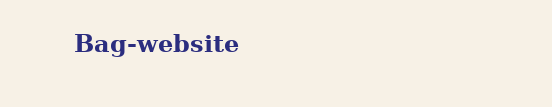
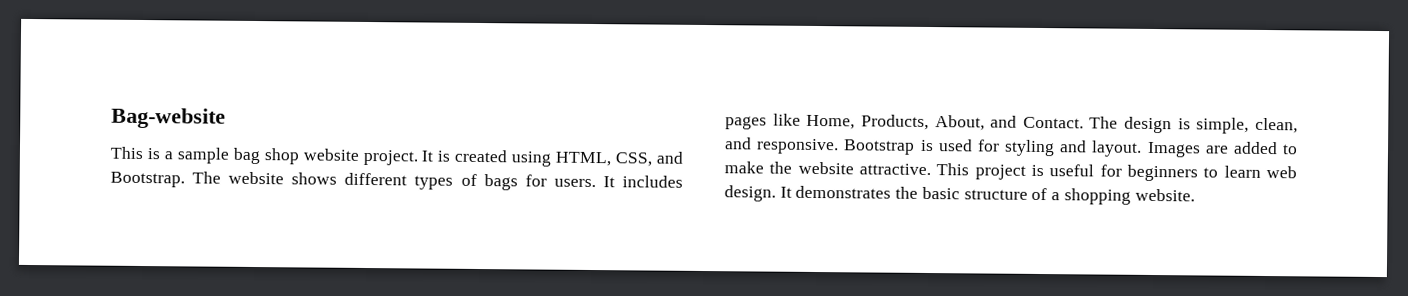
(239, 45) none -> [110,146,684,167] [110,171,683,191] [725,113,1298,134] [724,137,1298,158] [724,161,1297,182] [724,185,1195,205] // This is a sample bag shop website project. It is created using HTML, CSS, and Bootstrap. The website shows different types of bags for users. It includes pages like Home, Products, About, and Contact. The design is simple, clean, and responsive. Bootstrap is used for styling and layout. Images are added to make the website attractive. This project is useful for beginners to learn web design. It demonstrates the basic structure of a shopping website.

